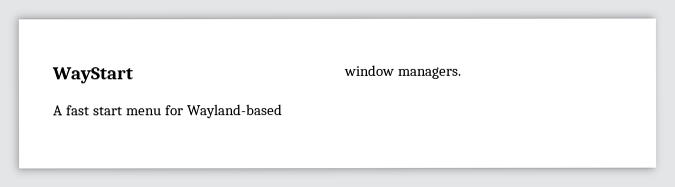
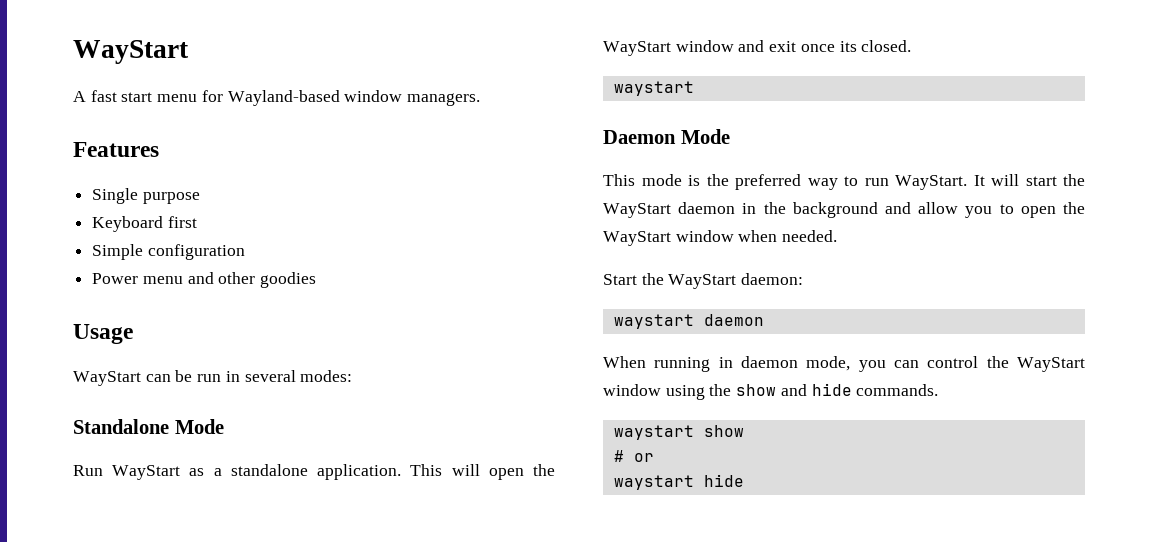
(461, 72) none -> [73,142,159,157] [92,188,200,204] [92,216,197,232] [92,244,245,260] [92,272,317,288] [73,324,133,344] [73,370,353,386] [73,419,224,434] [73,464,555,480] [603,40,912,56] [613,81,694,96] [603,129,730,144] [603,174,1085,190] [603,202,1085,218] [603,230,838,246] [603,273,804,289] [613,314,764,329] [603,356,1085,372] [603,383,939,400] [613,425,744,440] [613,450,654,462] [613,474,744,490] // Features // Single purpose // Keyboard first // Simple configuration // Power menu and other goodies // Usage // WayStart can be run in several modes: // Standalone Mode // Run WayStart as a standalone application. This will open the WayStart window and exit once its closed. // waystart // Daemon Mode // This mode is the preferred way to run WayStart. It will start the WayStart daemon in the background and allow you to open the WayStart window when needed. // Start the WayStart daemon: // waystart daemon // When running in daemon mode, you can control the WayStart window using the show and hide commands. // waystart show // # or // waystart hide

